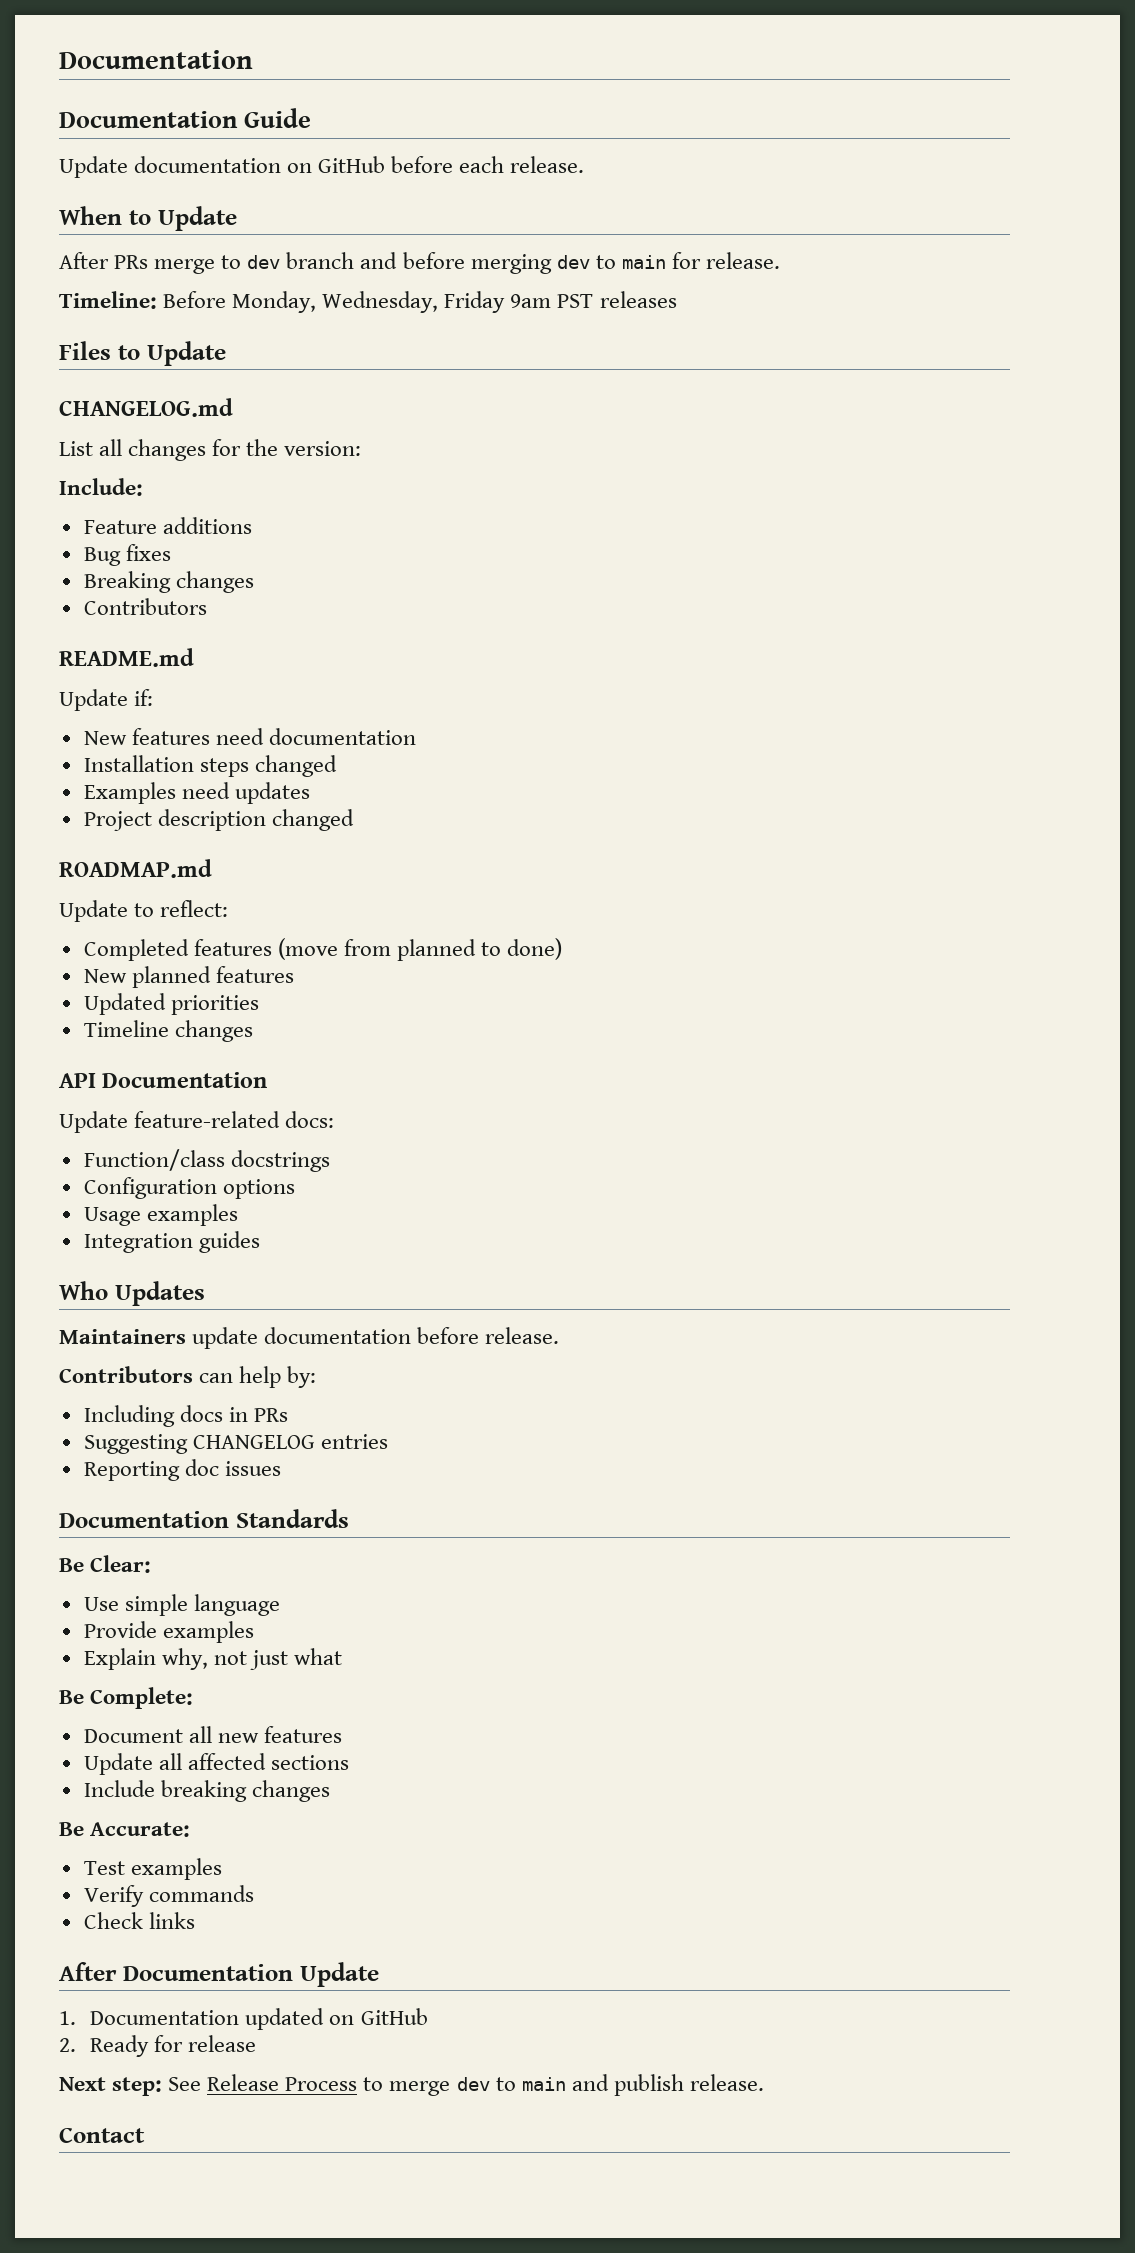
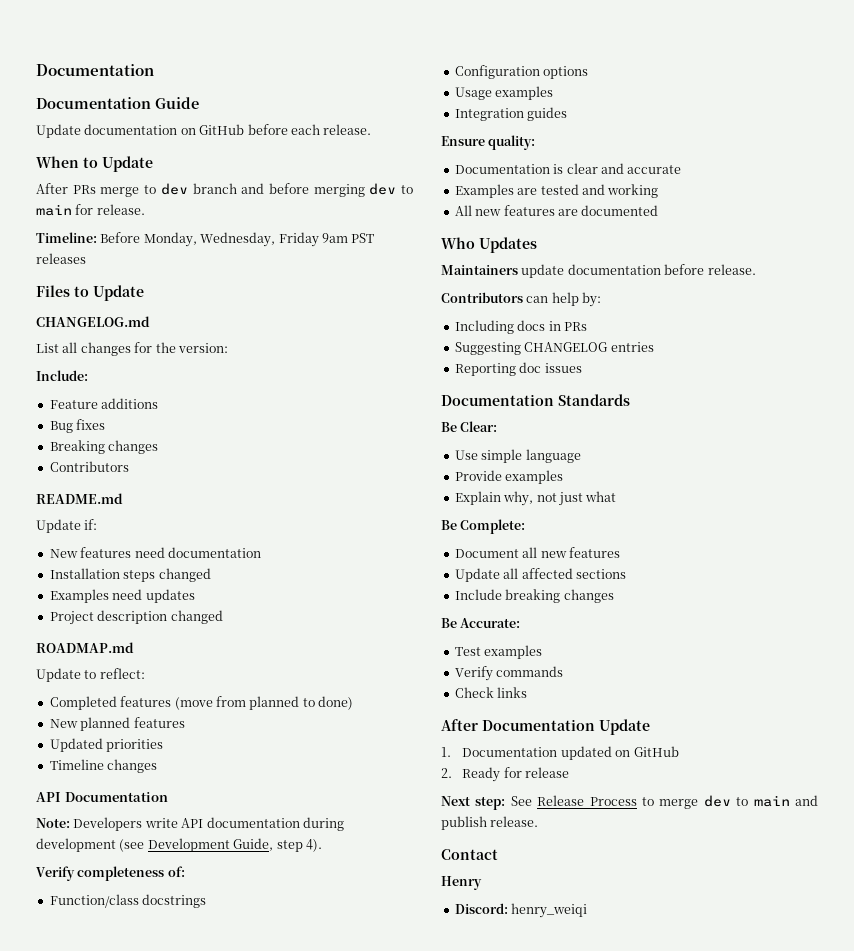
[59,1111,335,1133] Update feature-related docs: -> [36,817,344,831] [36,838,322,852] [36,866,185,881] Note: Developers write API documentation during development (see Development Guide, step 4). // Verify completeness of:
(260, 1242) none -> [441,135,536,150] [454,163,682,174] [454,184,659,198] [454,205,659,216] // Ensure quality: // Documentation is clear and accurate // Examples are tested and working // All new features are documented
(145, 2135) none -> [441,876,482,890] [454,903,588,918] // Henry // Discord: henry_weiqi

